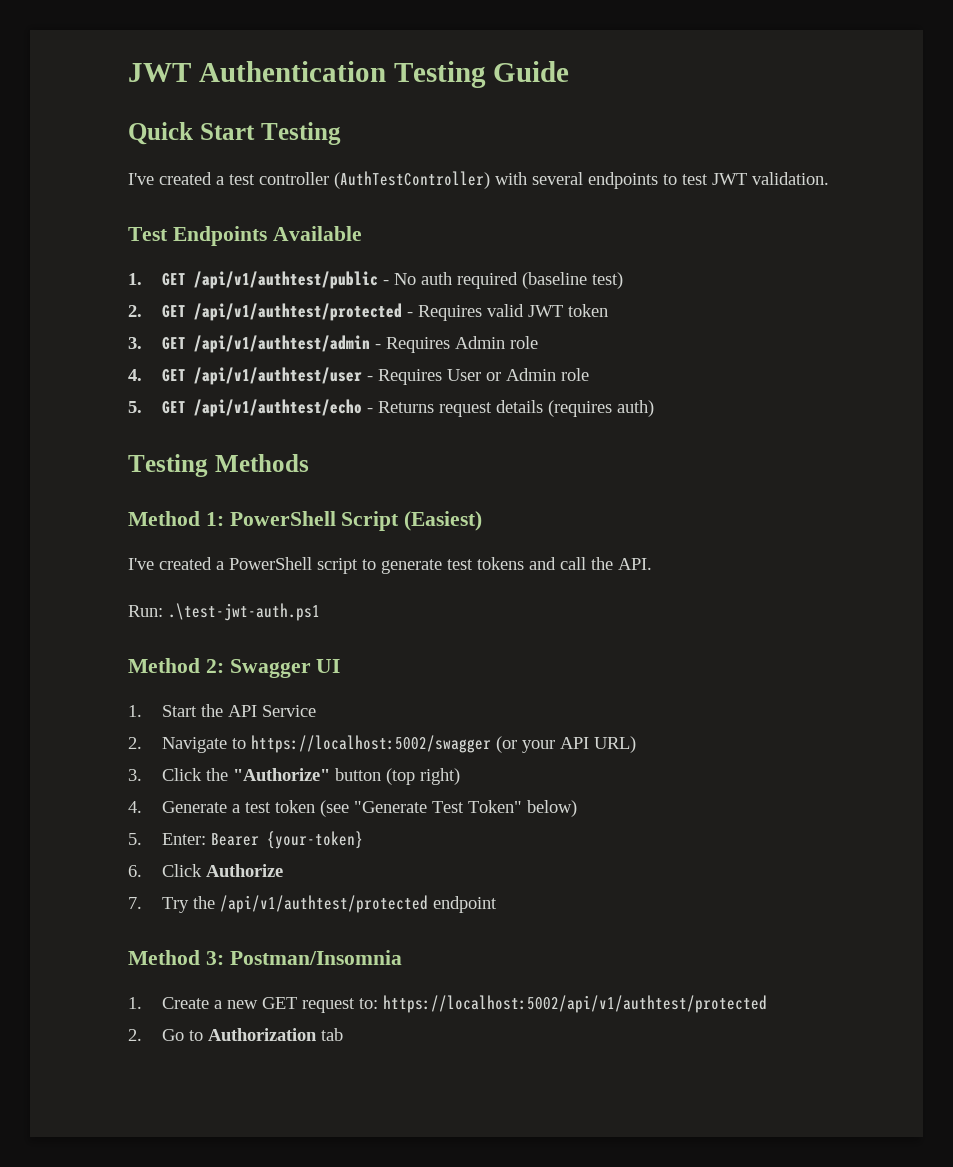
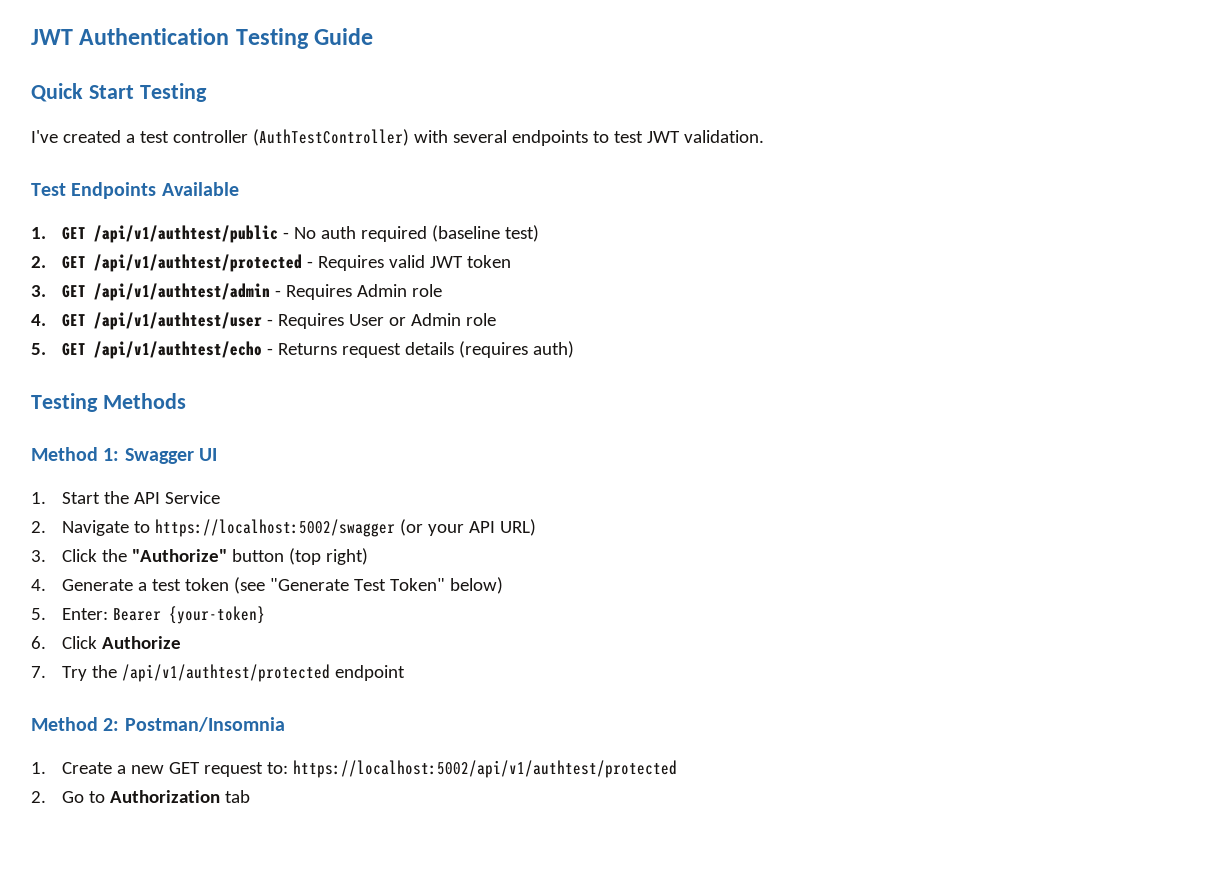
[229,511,483,531] [128,557,652,574] [128,603,320,621] [128,658,224,673] PowerShell Script (Easiest) // I've created a PowerShell script to generate test tokens and call the API. // Run: .\test-jwt-auth.ps1 // Method 2: -> (120, 454) none
[205,951,224,965] 3: -> [103,718,120,731] 2:

